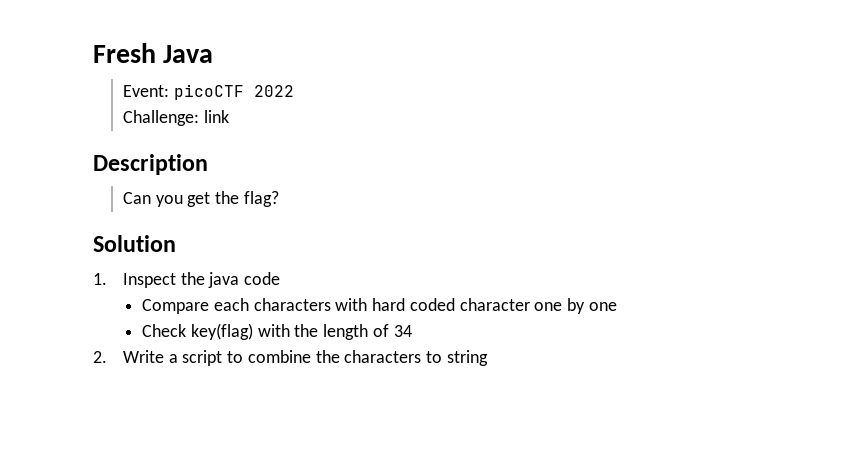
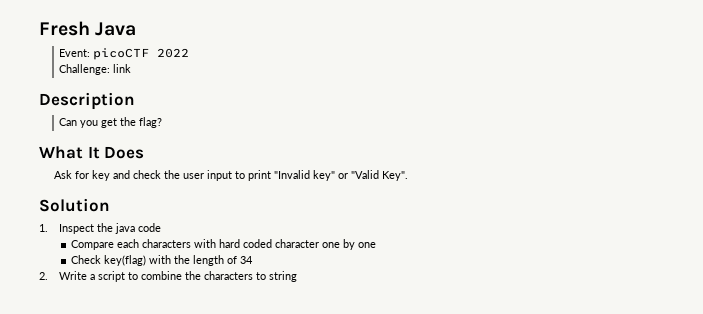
(279, 199) none -> [39,146,145,159] [53,170,408,181] // What It Does // Ask for key and check the user input to print "Invalid key" or "Valid Key".

